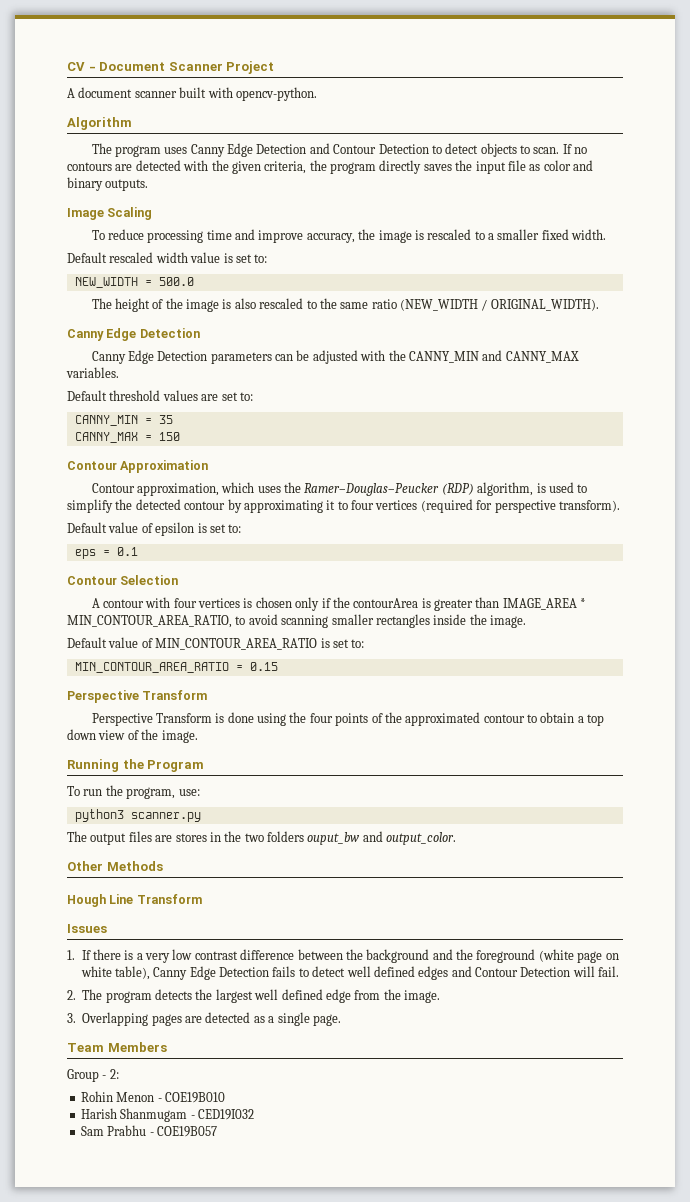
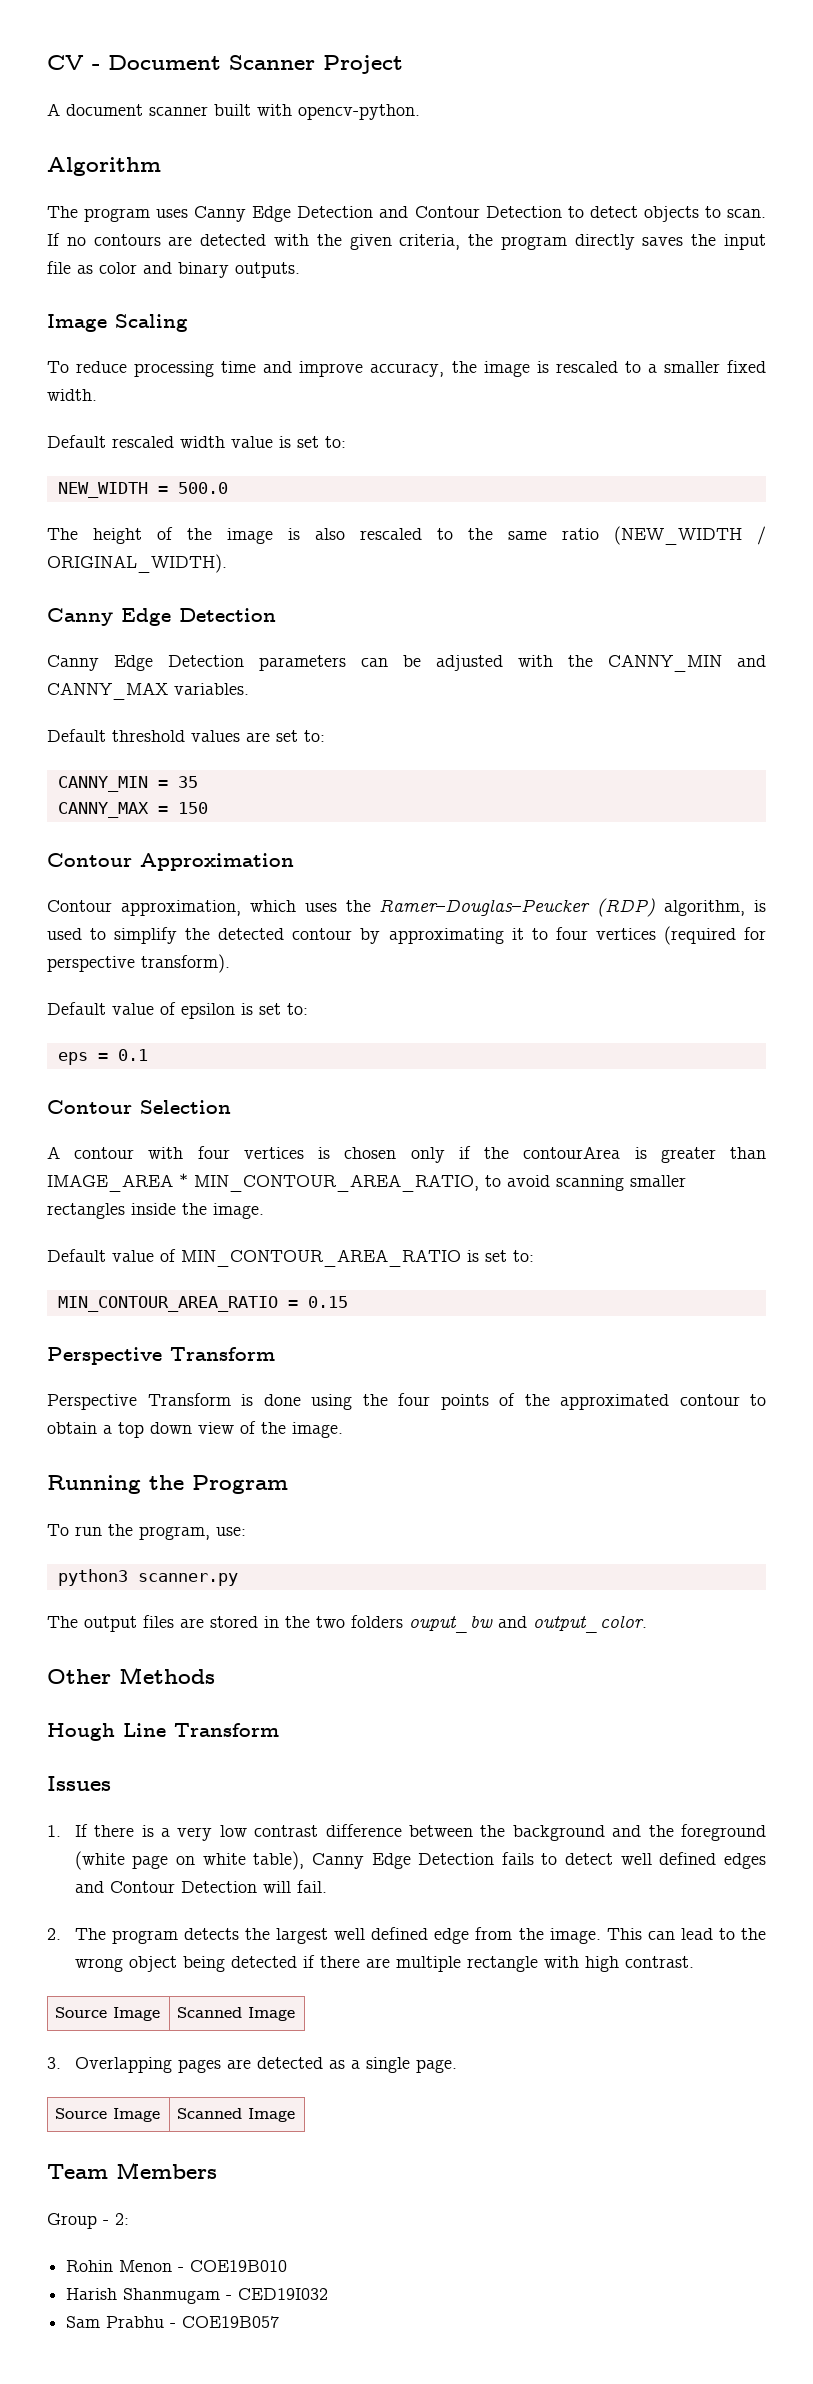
[175,833,207,842] stores -> [210,1616,258,1628] stored
(440, 996) none -> [606,1928,767,1940] [74,1955,694,1972] [55,2007,161,2021] [177,2007,296,2021] This can lead to the wrong object being detected if there are multiple rectangle with high contrast. // Source Image | Scanned Image
(341, 1020) none -> [55,2108,161,2122] [177,2108,296,2122] // Source Image | Scanned Image

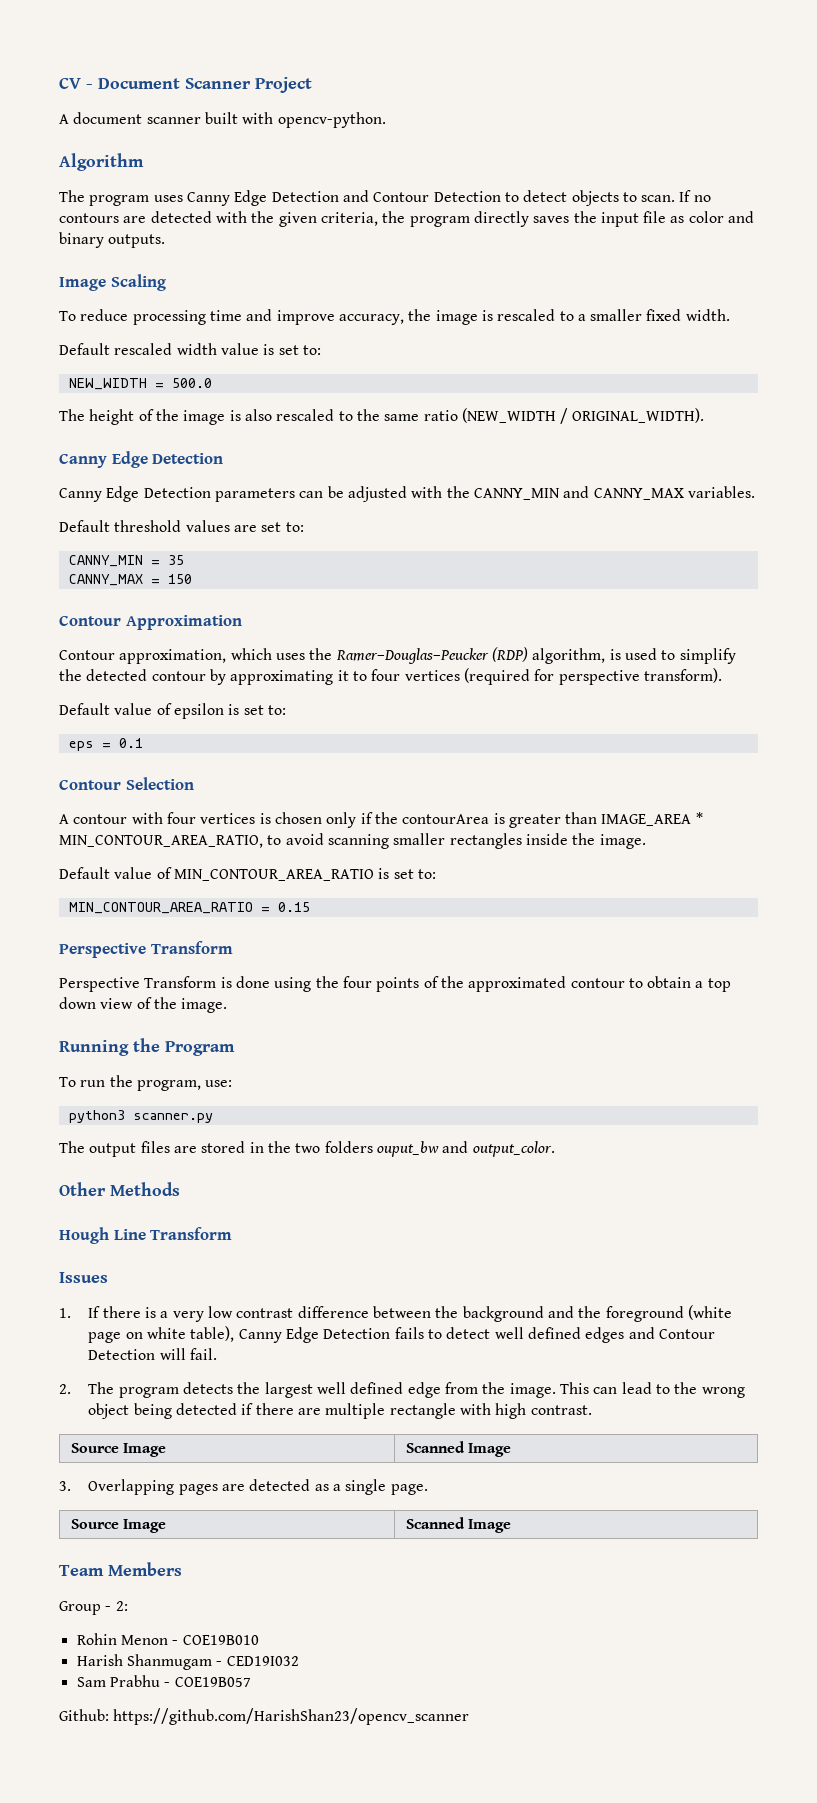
(280, 2322) none -> [59,1708,470,1725] // Github: https://github.com/HarishShan23/opencv_scanner

